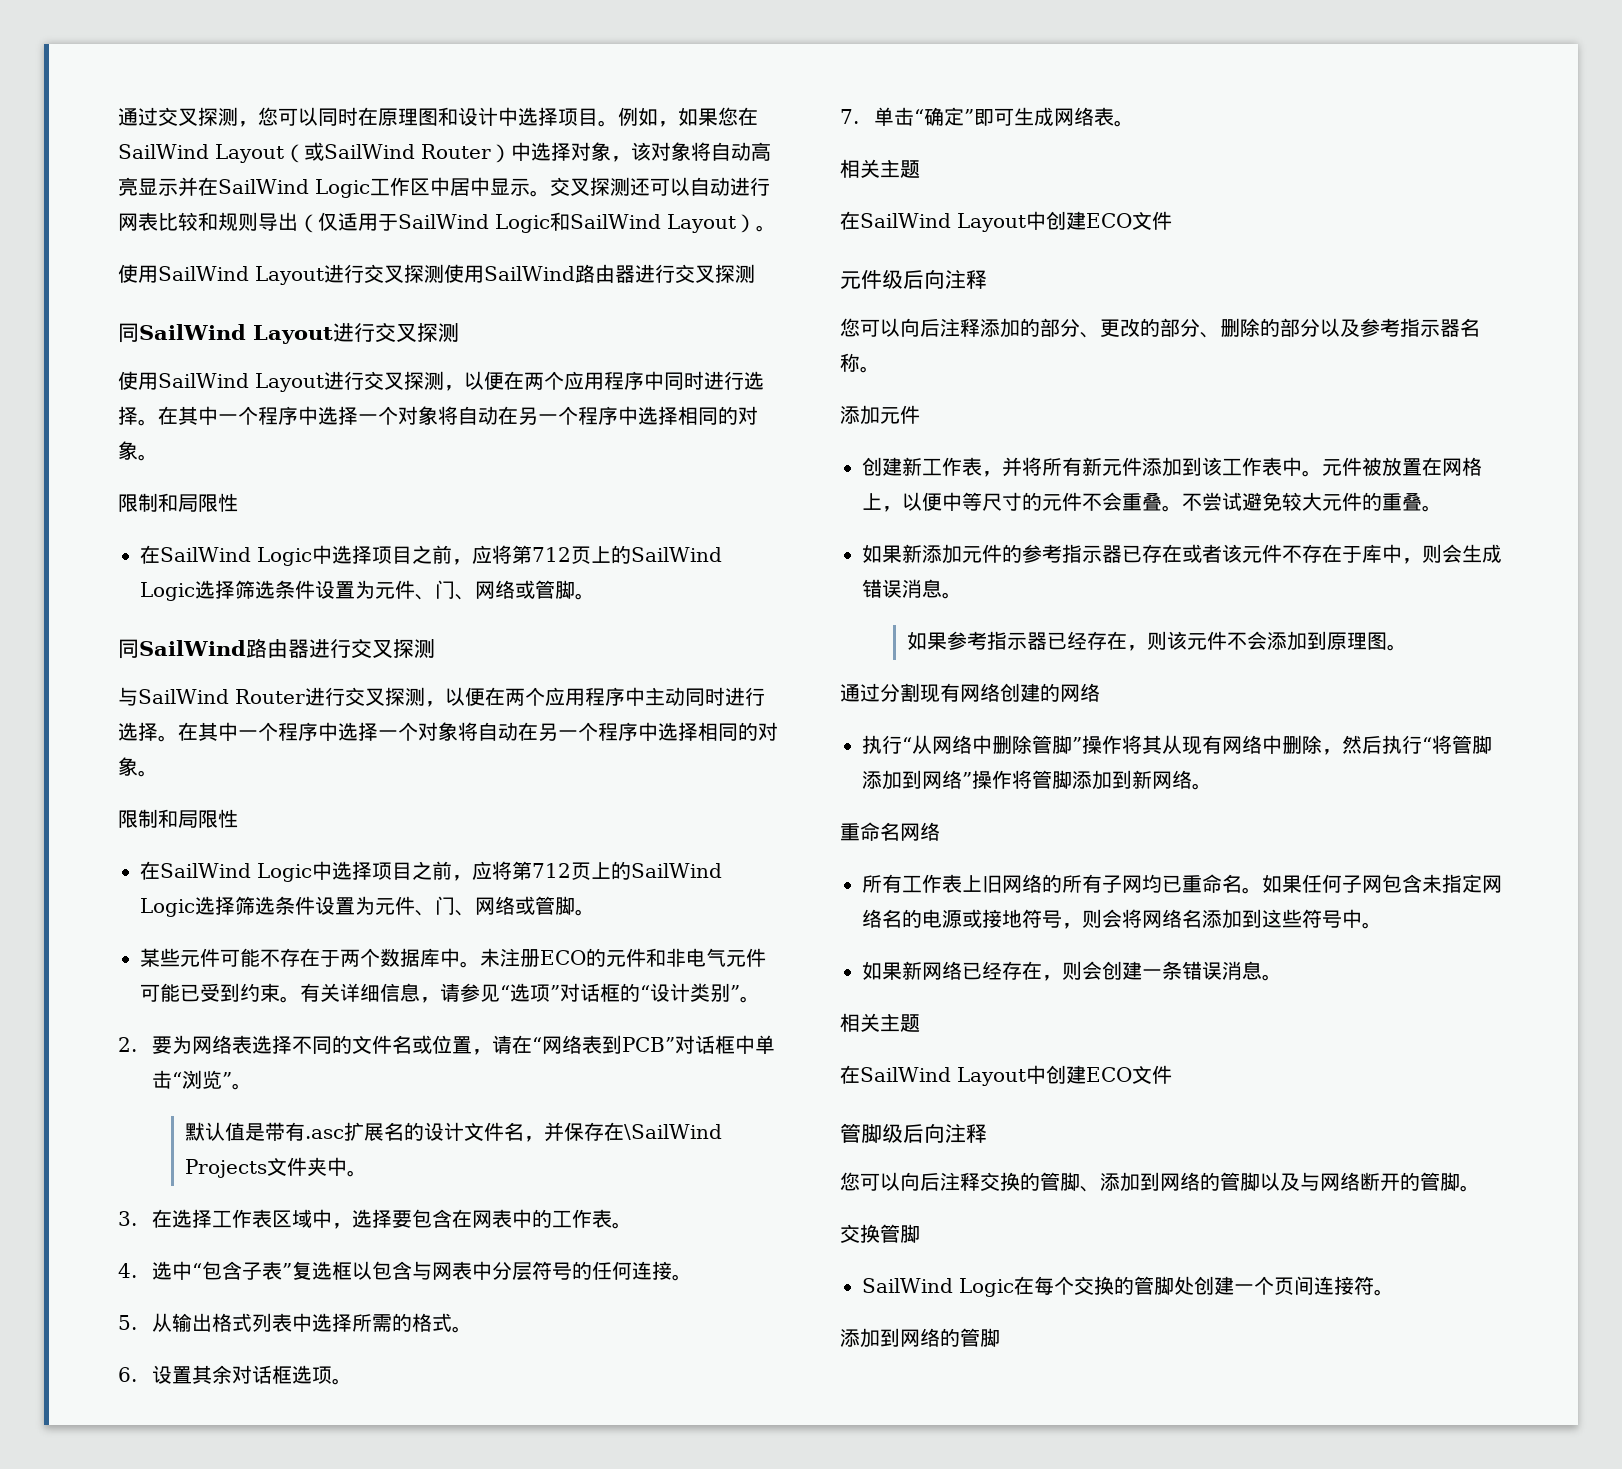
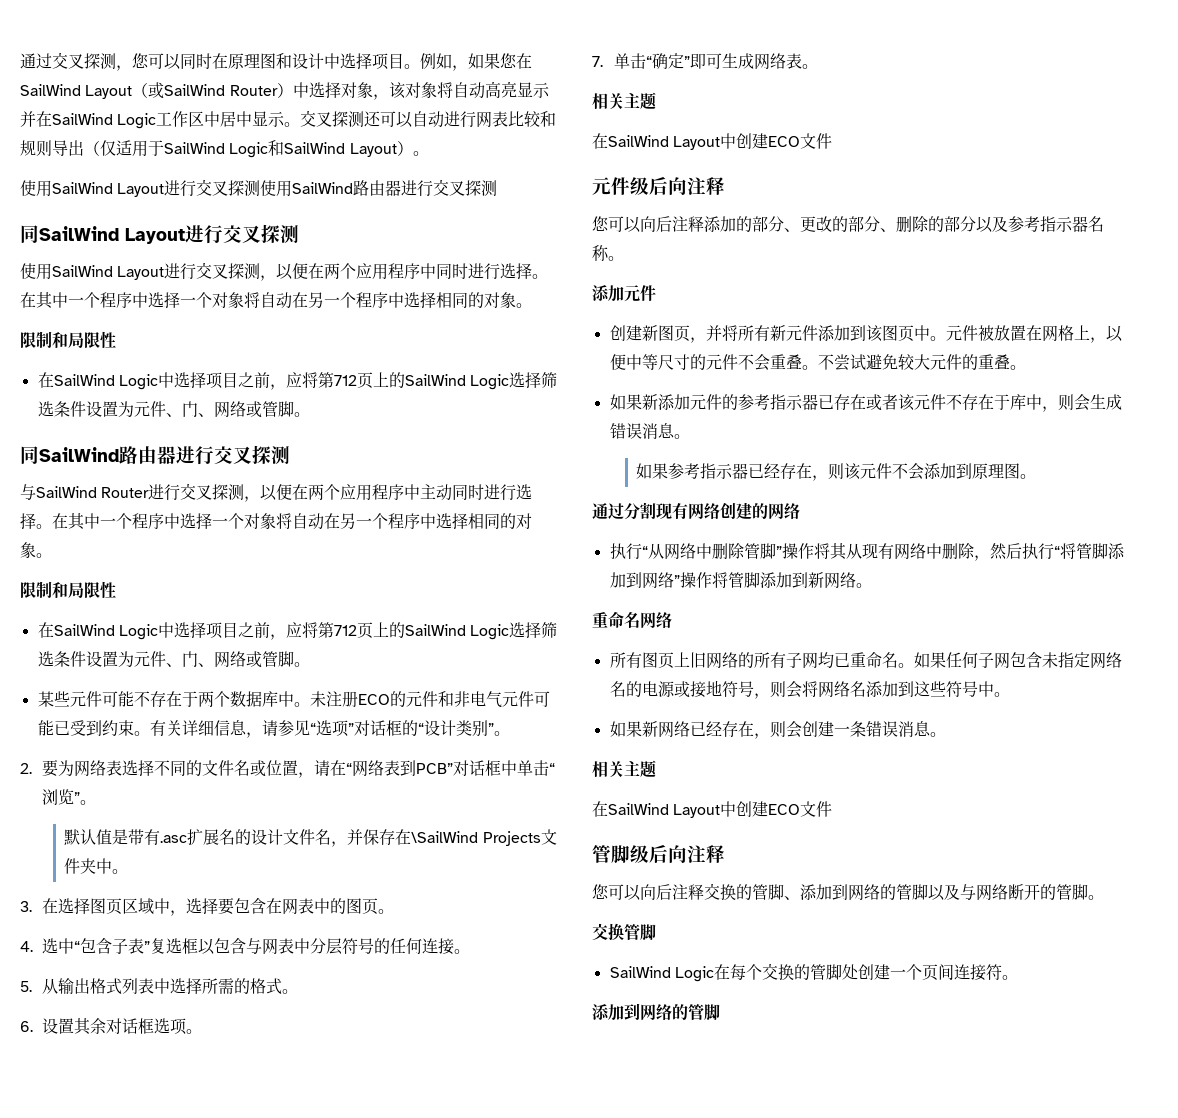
[211,1209,272,1228] 工作表 -> [90,898,123,915] 图页
[551,1209,612,1228] 工作表 -> [346,898,379,915] 图页
[922,457,982,476] 工作表 -> [657,325,690,342] 图页
[1222,457,1282,476] 工作表 -> [881,325,914,342] 图页
[902,874,962,893] 工作表 -> [641,652,674,669] 图页

